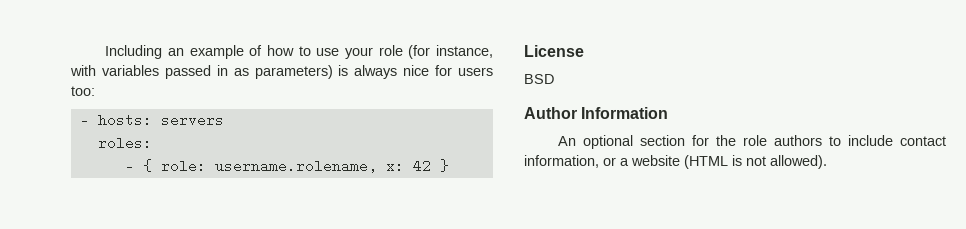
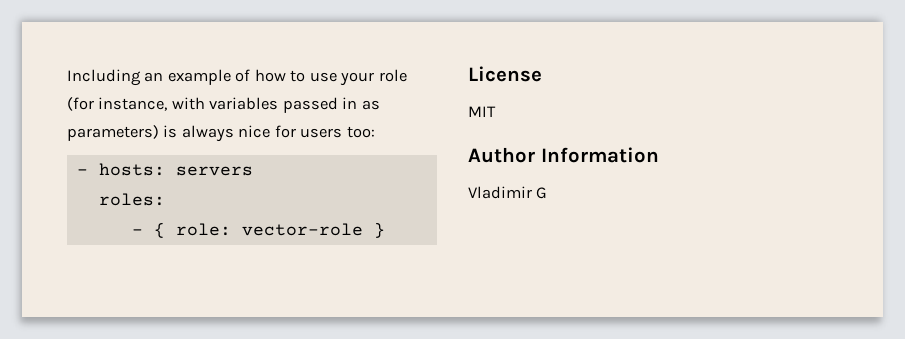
[214,159,431,173] username.rolename, x: 42 -> [241,223,363,236] vector-role
[524,74,554,84] BSD -> [468,106,496,117] MIT
[558,135,946,149] [524,155,827,169] An optional section for the role authors to include contact information, or a website (HTML is not allowed). -> [468,186,548,199] Vladimir G

